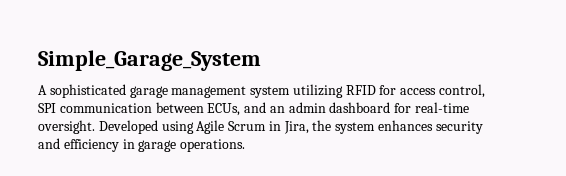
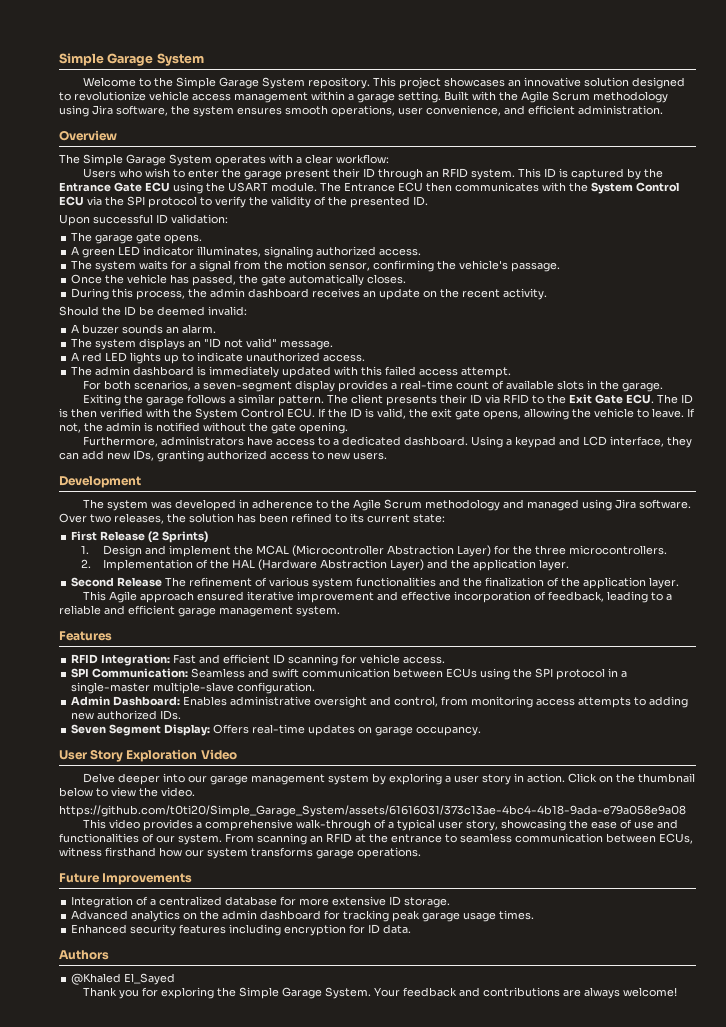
[38,50,261,71] [38,84,486,98] [38,102,470,116] [38,120,483,134] [38,138,246,152] Simple_Garage_System // A sophisticated garage management system utilizing RFID for access control, SPI communication between ECUs, and an admin dashboard for real-time oversight. Developed using Agile Scrum in Jira, the system enhances security and efficiency in garage operations. -> [59,53,204,66] [82,77,685,89] [59,91,668,103] [59,105,663,117] [59,130,117,141] [59,154,389,166] [82,168,663,180] [59,182,679,194] [59,196,428,208] [59,214,228,226] [71,232,203,244] [71,246,422,258] [71,260,561,272] [71,274,407,286] [71,288,548,300] [59,306,247,316] [71,324,217,334] [71,338,334,350] [71,352,366,364] [71,366,512,378] [82,380,663,392] [82,394,693,406] [59,408,695,420] [59,422,348,434] [82,436,692,448] [59,450,387,462] [59,476,141,488] [82,499,691,511] [59,513,445,524] [71,531,209,543] [80,545,667,557] [80,559,569,571] [71,577,680,589] [82,591,672,603] [59,605,340,617] [59,631,112,641] [71,654,446,666] [71,668,628,680] [71,682,316,694] [71,696,689,708] [71,710,182,720] [71,724,482,736] [59,749,237,762] [82,773,695,785] [59,787,195,797] [59,805,686,817] [82,819,678,831] [59,833,693,845] [59,847,421,859] [59,873,193,885] [71,896,451,908] [71,910,535,922] [71,924,412,936] [59,950,109,960] [71,973,176,985] [82,987,677,999] Simple Garage System // Welcome to the Simple Garage System repository. This project showcases an innovative solution designed to revolutionize vehicle access management within a garage setting. Built with the Agile Scrum methodology using Jira software, the system ensures smooth operations, user convenience, and efficient administration. // Overview // The Simple Garage System operates with a clear workflow: // Users who wish to enter the garage present their ID through an RFID system. This ID is captured by the Entrance Gate ECU using the USART module. The Entrance ECU then communicates with the System Control ECU via the SPI protocol to verify the validity of the presented ID. // Upon successful ID validation: // The garage gate opens. // A green LED indicator illuminates, signaling authorized access. // The system waits for a signal from the motion sensor, confirming the vehicle's passage. // Once the vehicle has passed, the gate automatically closes. // During this process, the admin dashboard receives an update on the recent activity. // Should the ID be deemed invalid: // A buzzer sounds an alarm. // The system displays an "ID not valid" message. // A red LED lights up to indicate unauthorized access. // The admin dashboard is immediately updated with this failed access attempt. // For both scenarios, a seven-segment display provides a real-time count of available slots in the garage. // Exiting the garage follows a similar pattern. The client presents their ID via RFID to the Exit Gate ECU. The ID is then verified with the System Control ECU. If the ID is valid, the exit gate opens, allowing the vehicle to leave. If not, the admin is notified without the gate opening. // Furthermore, administrators have access to a dedicated dashboard. Using a keypad and LCD interface, they can add new IDs, granting authorized access to new users. // Development // The system was developed in adherence to the Agile Scrum methodology and managed using Jira software. Over two releases, the solution has been refined to its current state: // First Release (2 Sprints) // 1. Design and implement the MCAL (Microcontroller Abstraction Layer) for the three microcontrollers. // 2. Implementation of the HAL (Hardware Abstraction Layer) and the application layer. // Second Release The refinement of various system functionalities and the finalization of the application layer. // This Agile approach ensured iterative improvement and effective incorporation of feedback, leading to a reliable and efficient garage management system. // Features // RFID Integration: Fast and efficient ID scanning for vehicle access. // SPI Communication: Seamless and swift communication between ECUs using the SPI protocol in a single-master multiple-slave configuration. // Admin Dashboard: Enables administrative oversight and control, from monitoring access attempts to adding new authorized IDs. // Seven Segment Display: Offers real-time updates on garage occupancy. // User Story Exploration Video // Delve deeper into our garage management system by exploring a user story in action. Click on the thumbnail below to view the video. // https://github.com/t0ti20/Simple_Garage_System/assets/61616031/373c13ae-4bc4-4b18-9ada-e79a058e9a08 // This video provides a comprehensive walk-through of a typical user story, showcasing the ease of use and functionalities of our system. From scanning an RFID at the entrance to seamless communication between ECUs, witness firsthand how our system transforms garage operations. // Future Improvements // Integration of a centralized database for more extensive ID storage. // Advanced analytics on the admin dashboard for tracking peak garage usage times. // Enhanced security features including encryption for ID data. // Authors // @Khaled El_Sayed // Thank you for exploring the Simple Garage System. Your feedback and contributions are always welcome!

